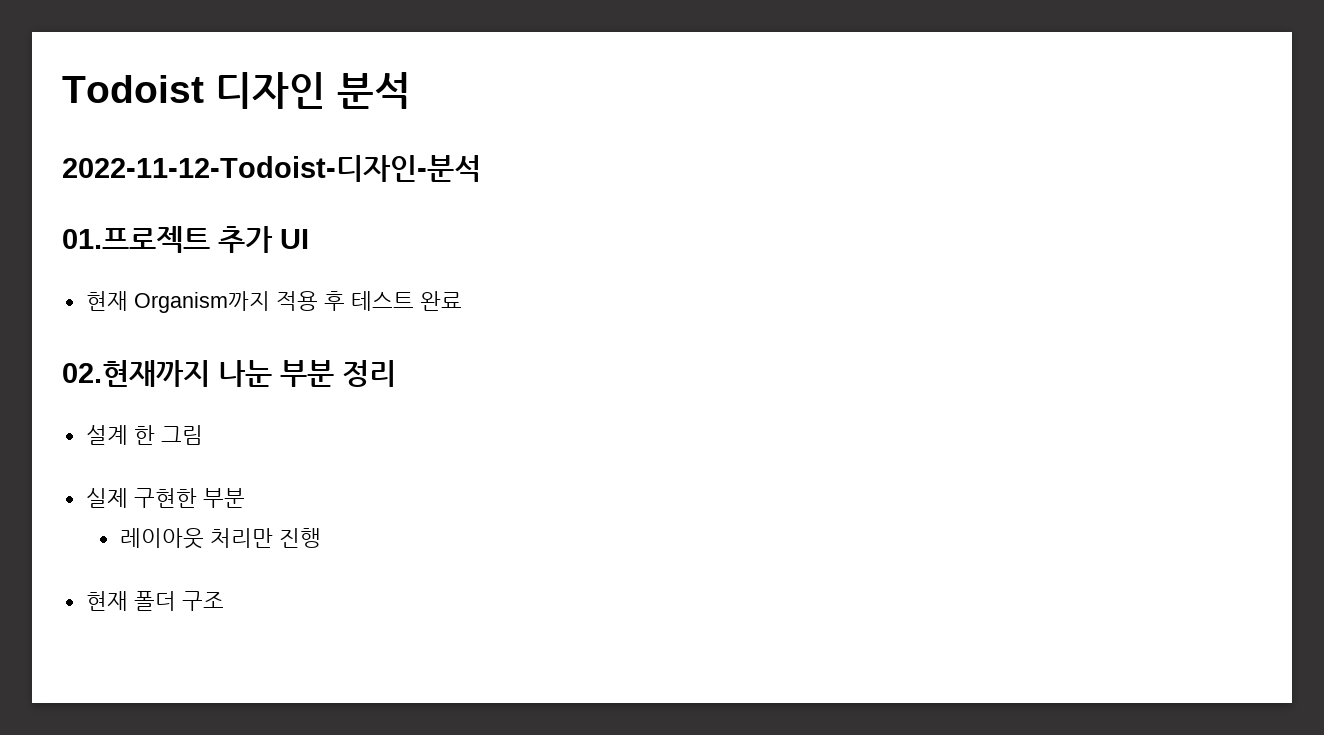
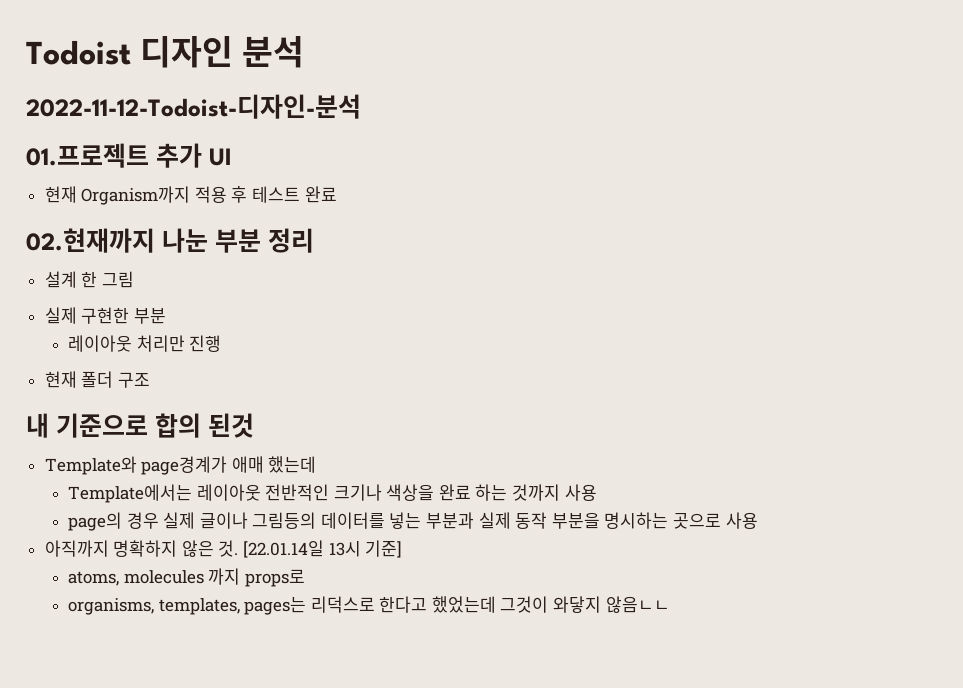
(224, 601) none -> [26,413,254,438] [44,456,317,475] [67,484,597,503] [67,512,758,531] [44,540,403,558] [67,568,305,587] [67,596,670,615] // 내 기준으로 합의 된것 // Template와 page경계가 애매 했는데 // Template에서는 레이아웃 전반적인 크기나 색상을 완료 하는 것까지 사용 // page의 경우 실제 글이나 그림등의 데이터를 넣는 부분과 실제 동작 부분을 명시하는 곳으로 사용 // 아직까지 명확하지 않은 것. [22.01.14일 13시 기준] // atoms, molecules 까지 props로 // organisms, templates, pages는 리덕스로 한다고 했었는데 그것이 와닿지 않음ㄴㄴ

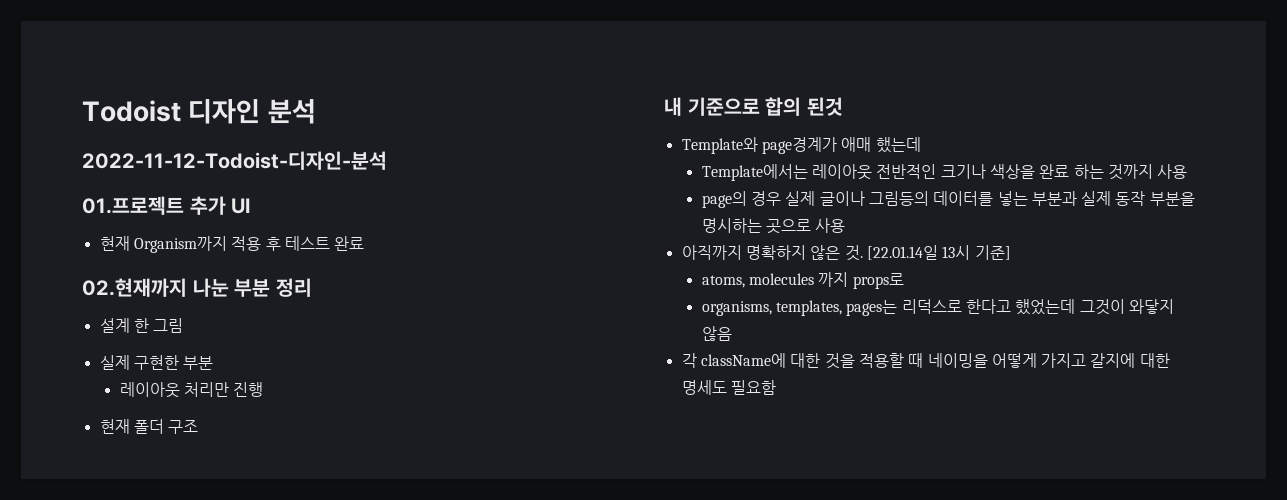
[605,596,670,613] 않음ㄴㄴ -> [701,326,732,341] [681,353,1170,369] [681,380,776,395] 않음 // 각 className에 대한 것을 적용할 때 네이밍을 어떻게 가지고 갈지에 대한 명세도 필요함

